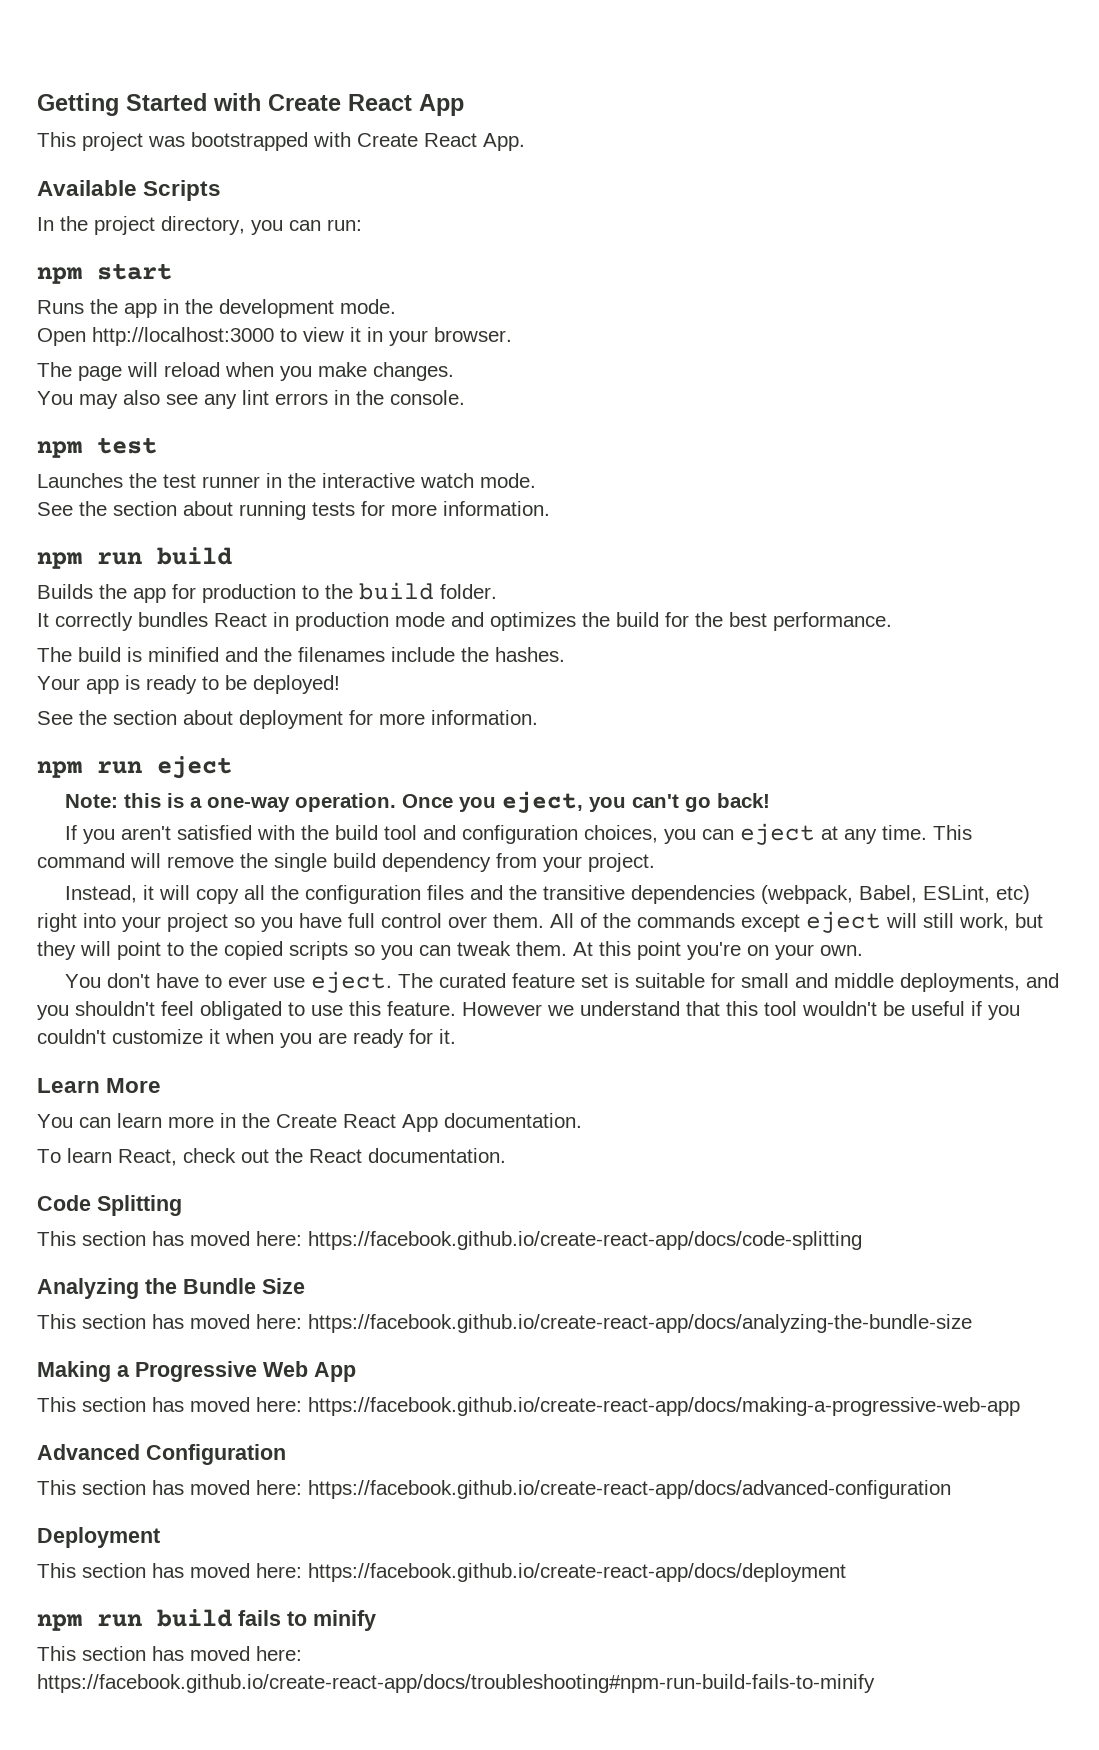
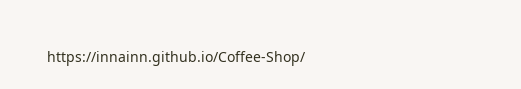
[37,93,464,116] [37,132,525,151] [37,180,222,201] [37,216,362,235] [37,263,172,284] [37,299,396,318] [37,327,512,346] [37,362,454,381] [37,390,465,409] [37,437,157,458] [37,473,536,488] [37,501,550,520] [37,547,232,569] [37,582,497,603] [37,612,892,631] [37,647,565,662] [37,675,340,694] [37,710,538,729] [37,756,232,779] [64,791,770,813] [64,823,972,845] [37,853,655,872] [64,885,1030,904] [37,911,1043,933] [37,941,863,960] [64,971,1059,993] [37,1001,1020,1020] [37,1029,456,1048] [37,1078,162,1093] [37,1113,582,1132] [37,1148,506,1166] [37,1195,182,1216] [37,1231,862,1250] [37,1278,305,1299] [37,1314,972,1333] [37,1361,356,1382] [37,1397,1020,1416] [37,1444,286,1465] [37,1480,951,1499] [37,1527,160,1548] [37,1563,846,1582] [37,1609,376,1631] [37,1646,302,1661] [37,1674,875,1693] Getting Started with Create React App // This project was bootstrapped with Create React App. // Available Scripts // In the project directory, you can run: // npm start // Runs the app in the development mode. // Open http://localhost:3000 to view it in your browser. // The page will reload when you make changes. // You may also see any lint errors in the console. // npm test // Launches the test runner in the interactive watch mode. // See the section about running tests for more information. // npm run build // Builds the app for production to the build folder. // It correctly bundles React in production mode and optimizes the build for the best performance. // The build is minified and the filenames include the hashes. // Your app is ready to be deployed! // See the section about deployment for more information. // npm run eject // Note: this is a one-way operation. Once you eject, you can't go back! // If you aren't satisfied with the build tool and configuration choices, you can eject at any time. This command will remove the single build dependency from your project. // Instead, it will copy all the configuration files and the transitive dependencies (webpack, Babel, ESLint, etc) right into your project so you have full control over them. All of the commands except eject will still work, but they will point to the copied scripts so you can tweak them. At this point you're on your own. // You don't have to ever use eject. The curated feature set is suitable for small and middle deployments, and you shouldn't feel obligated to use this feature. However we understand that this tool wouldn't be useful if you couldn't customize it when you are ready for it. // Learn More // You can learn more in the Create React App documentation. // To learn React, check out the React documentation. // Code Splitting // This section has moved here: https://facebook.github.io/create-react-app/docs/code-splitting // Analyzing the Bundle Size // This section has moved here: https://facebook.github.io/create-react-app/docs/analyzing-the-bundle-size // Making a Progressive Web App // This section has moved here: https://facebook.github.io/create-react-app/docs/making-a-progressive-web-app // Advanced Configuration // This section has moved here: https://facebook.github.io/create-react-app/docs/advanced-configuration // Deployment // This section has moved here: https://facebook.github.io/create-react-app/docs/deployment // npm run build fails to minify // This section has moved here: https://facebook.github.io/create-react-app/docs/troubleshooting#npm-run-build-fails-to-minify -> [47,51,306,66] https://innainn.github.io/Coffee-Shop/

